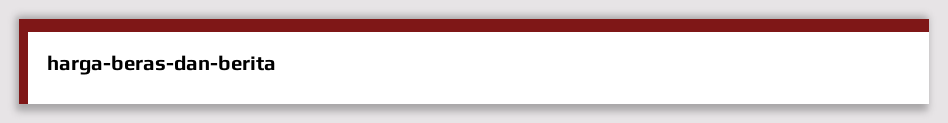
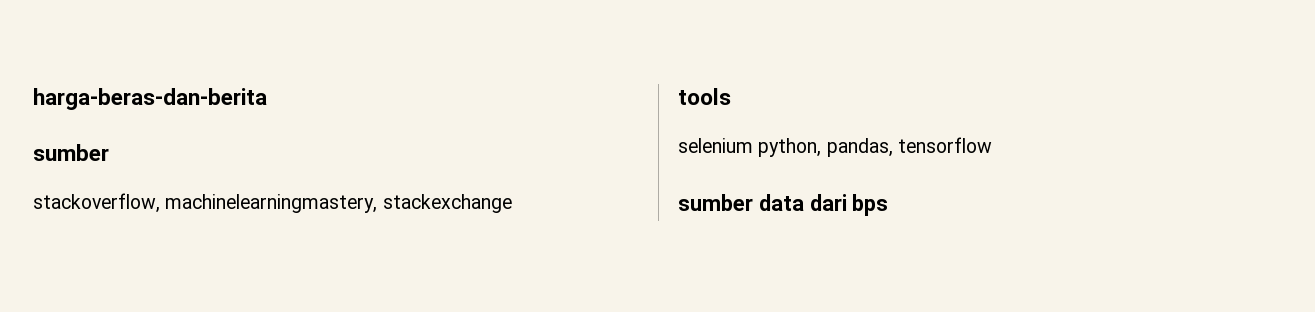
(276, 65) none -> [33,144,109,161] [33,193,512,213] [678,88,731,105] [678,137,992,157] [678,194,889,216] // sumber // stackoverflow, machinelearningmastery, stackexchange // tools // selenium python, pandas, tensorflow // sumber data dari bps

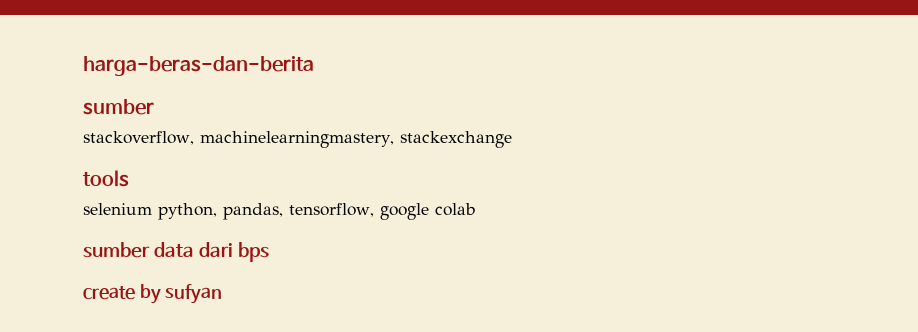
[897,137,992,153] tensorflow -> [289,203,476,220] tensorflow, google colab
(889, 205) none -> [83,284,223,304] // create by sufyan

